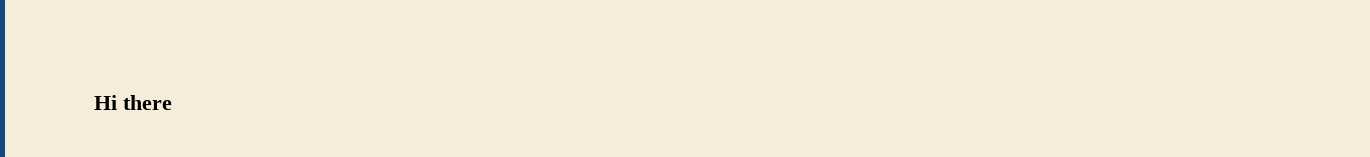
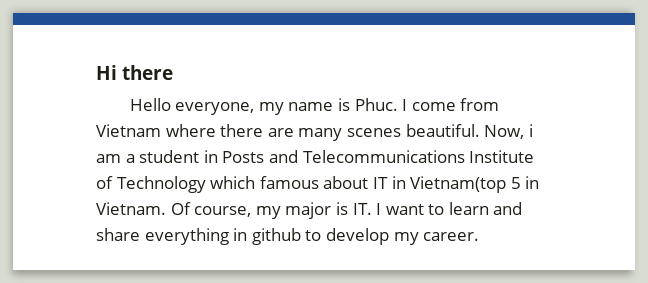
(172, 102) none -> [129,98,500,115] [96,124,533,141] [96,150,535,163] [96,176,540,193] [96,202,523,219] [96,228,480,245] // Hello everyone, my name is Phuc. I come from Vietnam where there are many scenes beautiful. Now, i am a student in Posts and Telecommunications Institute of Technology which famous about IT in Vietnam(top 5 in Vietnam. Of course, my major is IT. I want to learn and share everything in github to develop my career.

